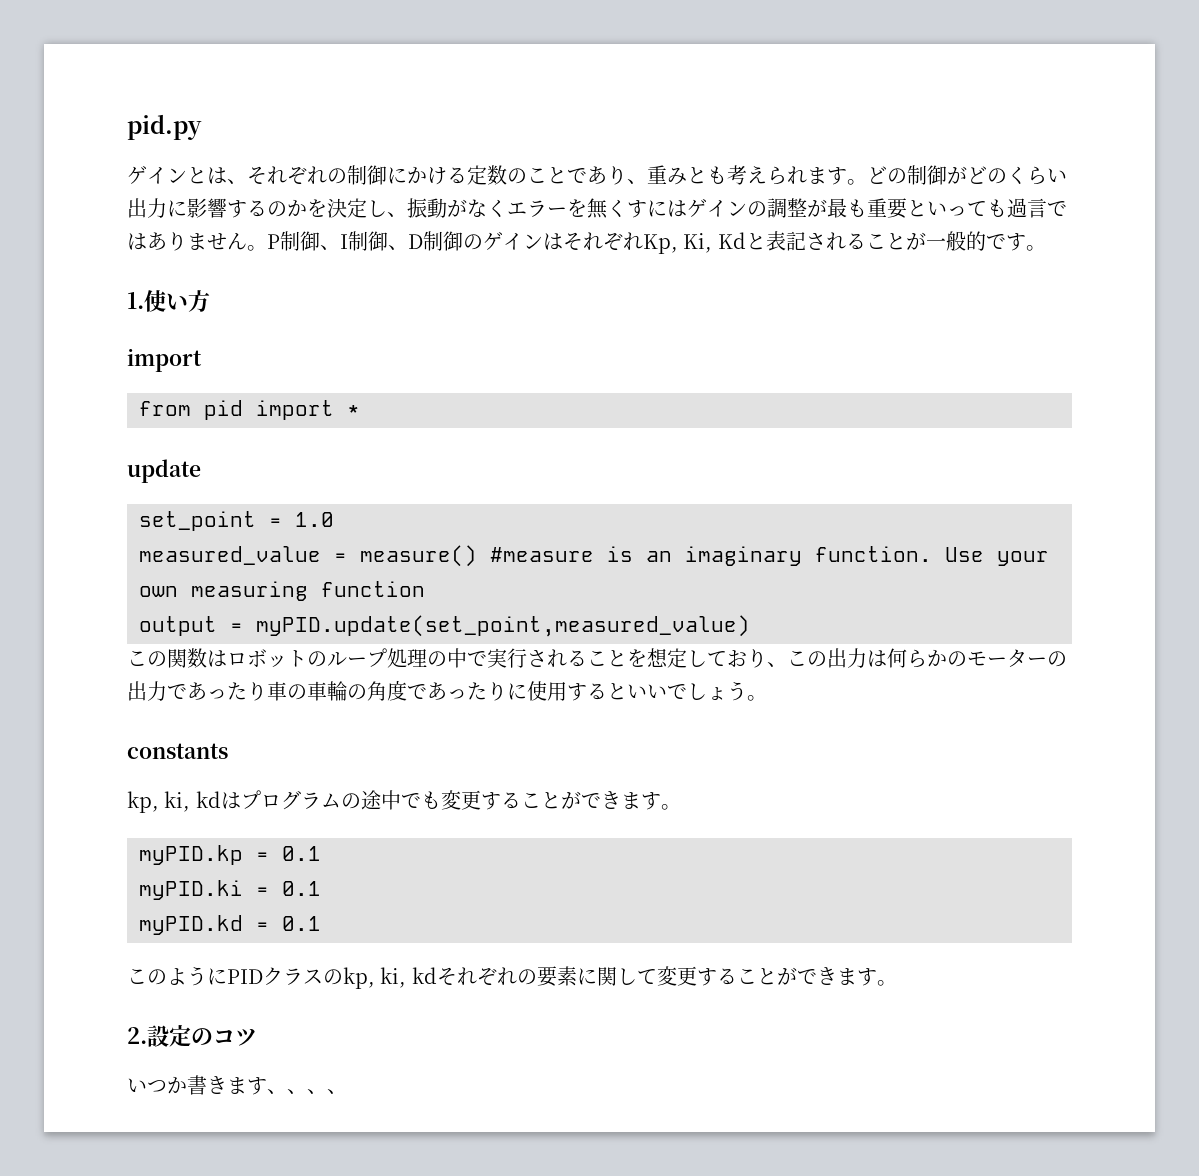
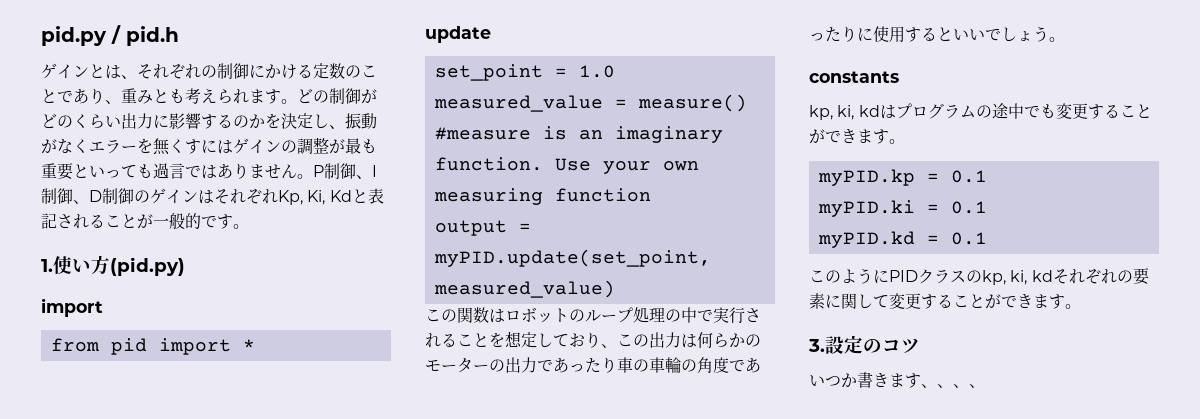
(202, 127) none -> [111,25,179,46] / pid.h
(210, 301) none -> [110,257,185,276] (pid.py)
[256,615,750,637] myPID.update(set_point,measured_value) -> [433,249,711,267] [433,280,615,298] myPID.update(set_point, measured_value)
[127,1027,147,1044] 2. -> [808,339,825,352] 3.

